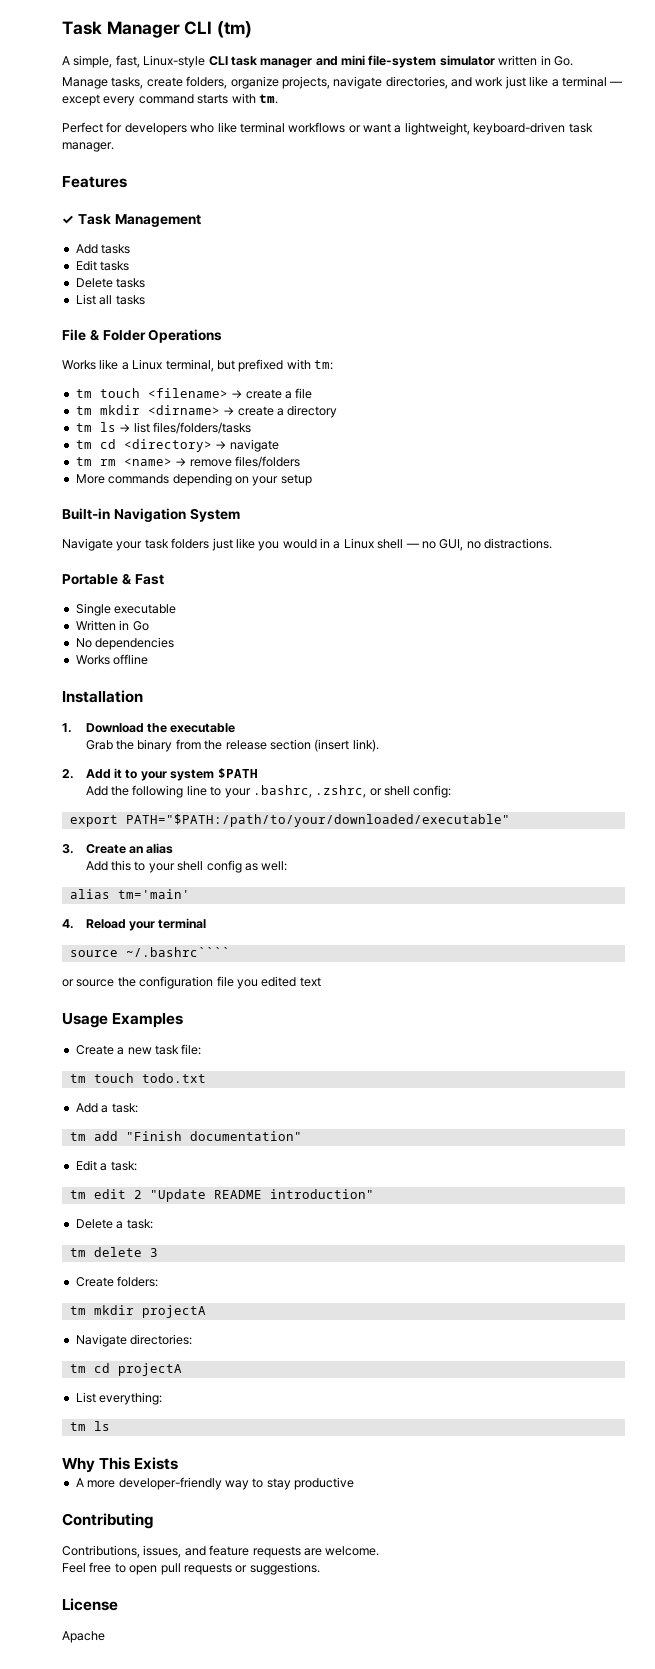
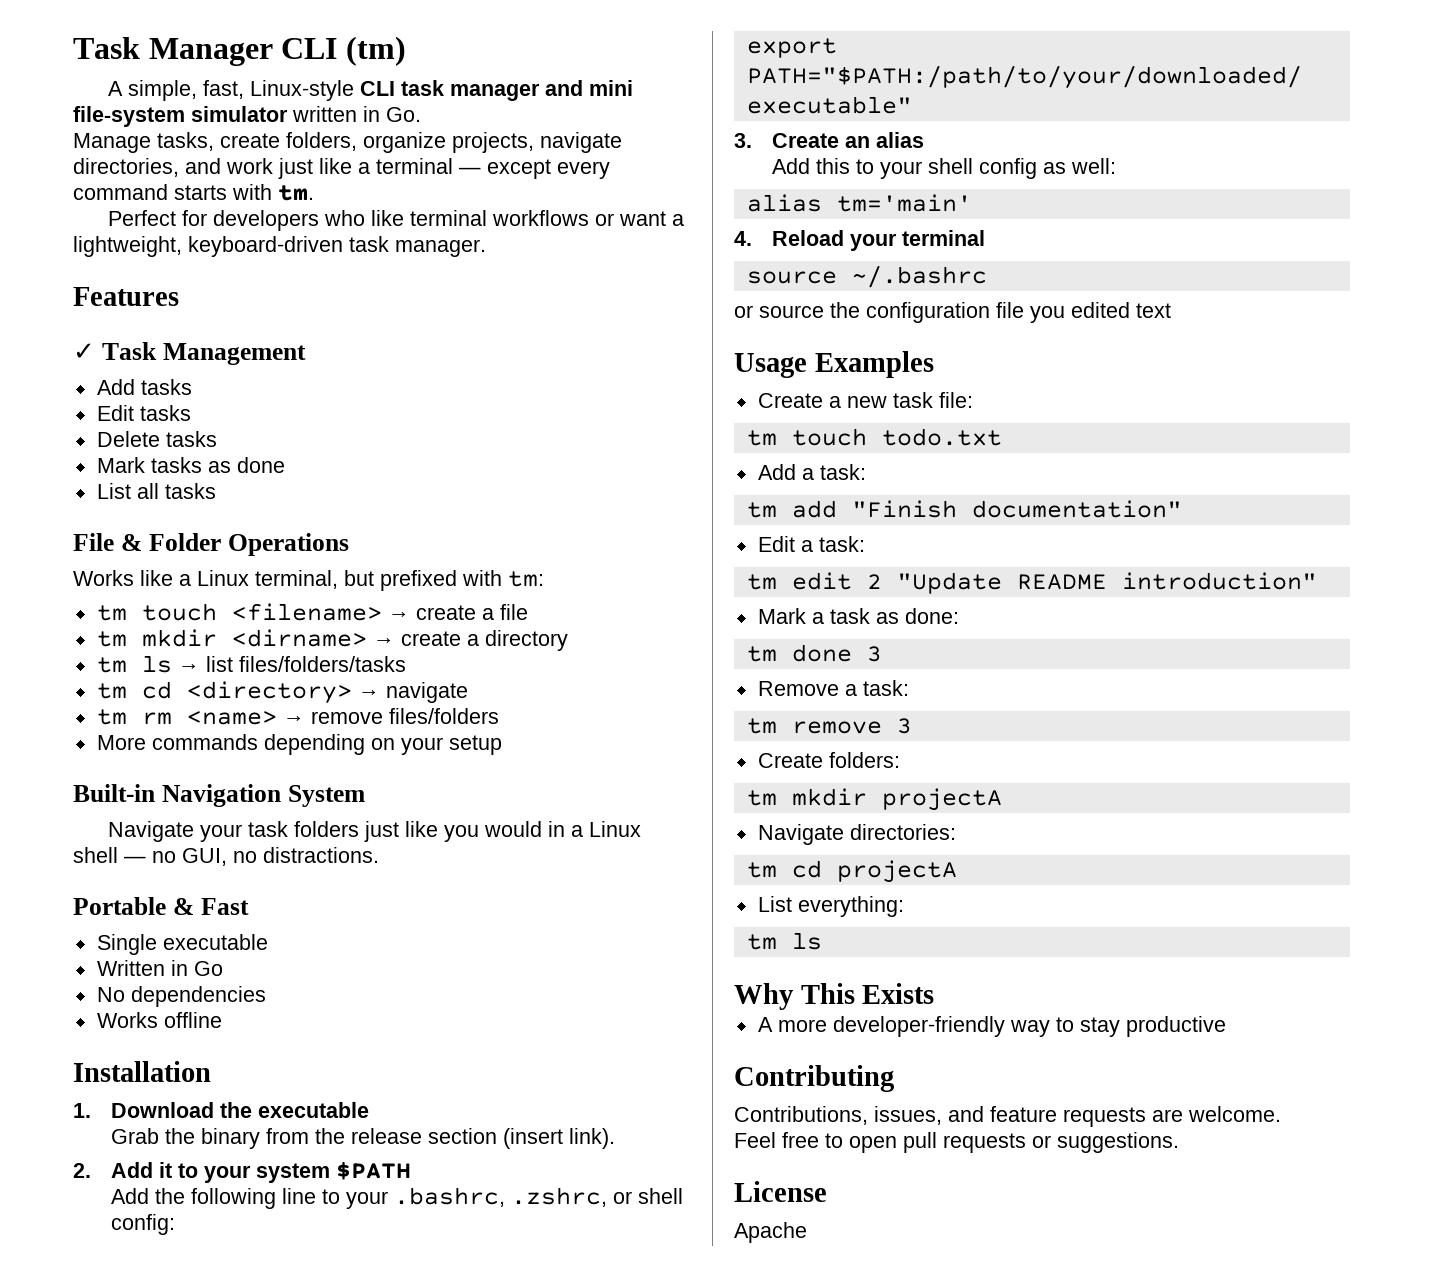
(146, 283) none -> [96,457,285,473] // Mark tasks as done
[125,947,230,957] ~/.bashrc```` -> [851,265,987,288] ~/.bashrc
[75,1219,153,1229] [69,1247,142,1257] Delete a task: // tm delete -> [757,608,959,624] [746,644,882,662] [757,680,909,696] [746,718,882,734] Mark a task as done: // tm done 3 // Remove a task: // tm remove

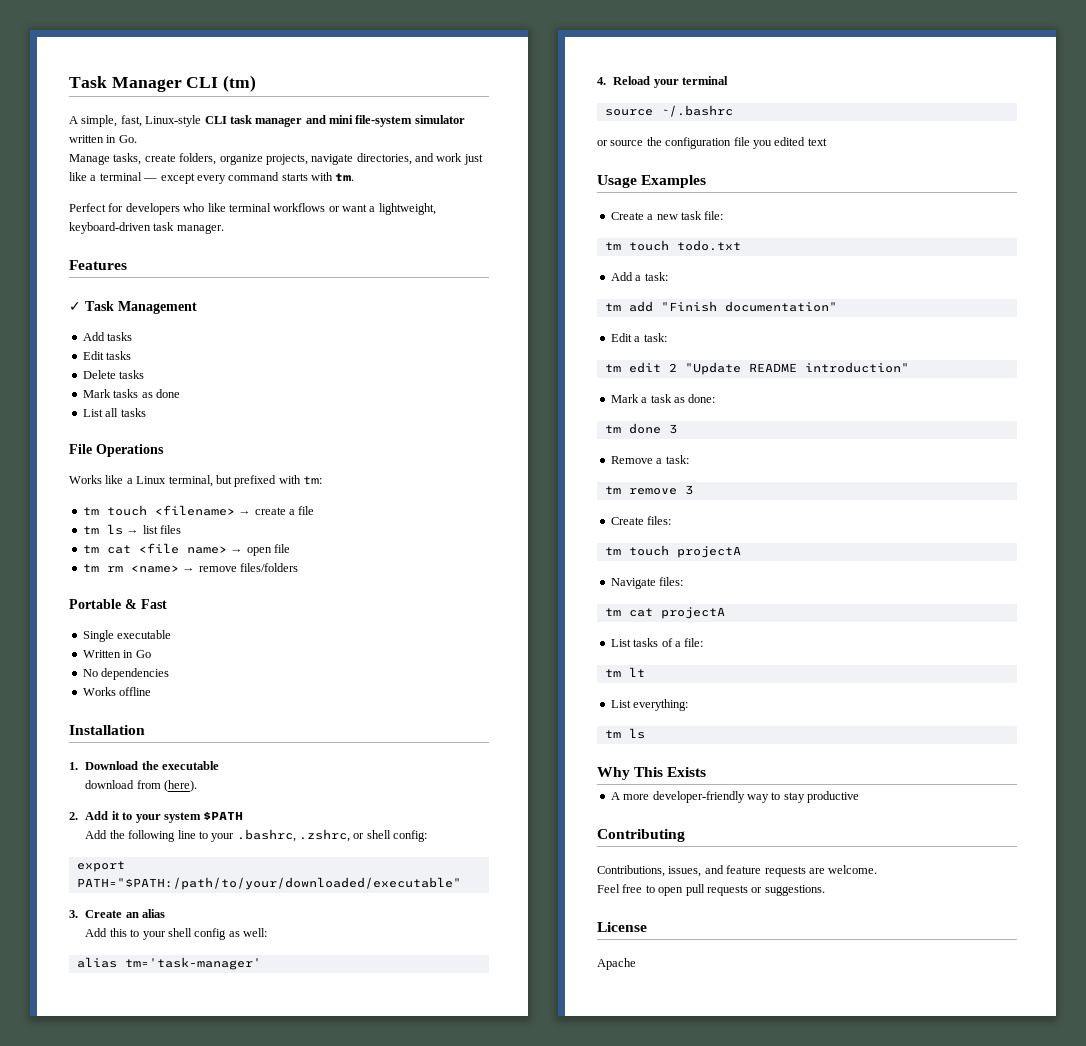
[120,533,221,551] & Folder -> (92, 449) none
[96,629,568,651] // tm mkdir <dirname> → create a directory -> (315, 510) none
[238,656,406,672] [96,681,468,704] files/folders/tasks // tm cd <directory> → navigate -> [159,525,181,534] [82,543,290,556] files // tm cat <file name> → open file
[96,734,502,755] [73,784,365,807] [108,821,642,842] [73,847,379,866] // More commands depending on your setup // Built-in Navigation System // Navigate your task folders just like you would in a Linux shell — no GUI, no distractions. -> (298, 567) none
[111,1128,616,1149] Grab the binary from the release section (insert link). -> [85,780,198,792] download from (here).
[836,194,972,212] tm='main' -> [124,957,261,970] tm='task-manager'
[828,752,900,768] [746,788,867,806] folders: // tm mkdir -> [647,516,672,525] [604,545,669,556] files: // tm touch
[849,824,956,840] [746,860,957,883] directories: // tm cd projectA -> [659,577,684,586] [604,607,725,619] [610,638,704,647] [604,667,645,677] files: // tm cat projectA // List tasks of a file: // tm lt

